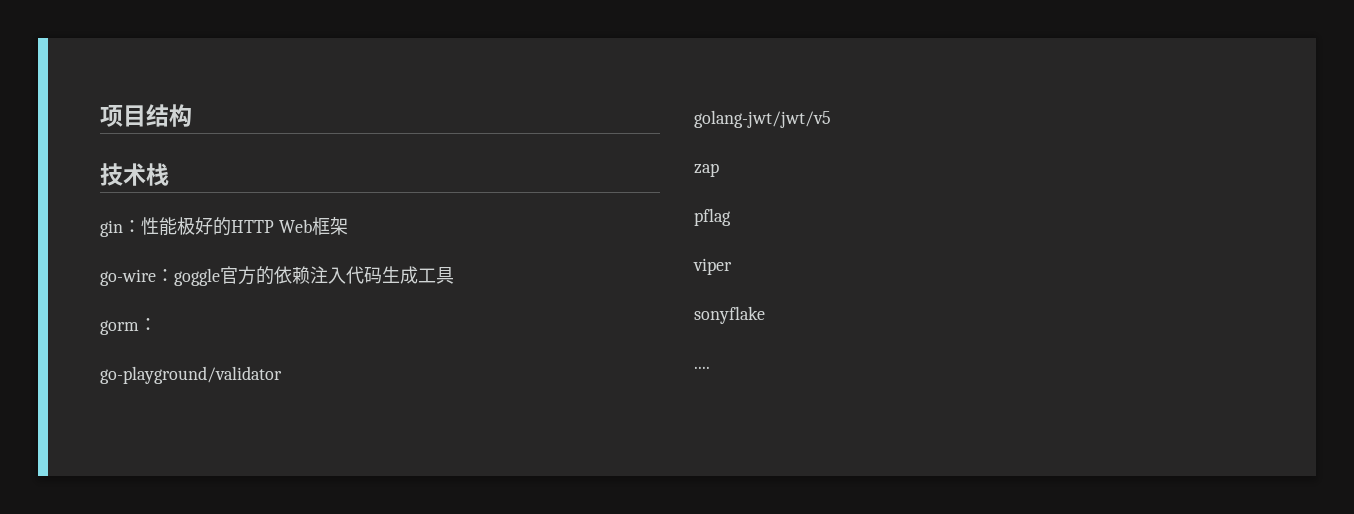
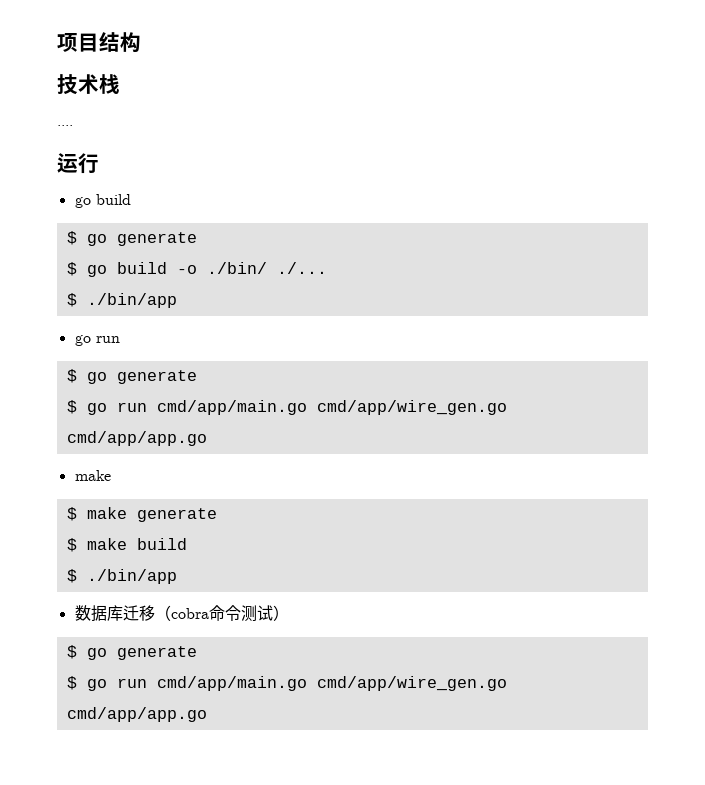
[100,217,348,237] [100,266,454,286] [100,318,157,335] [100,366,282,384] [694,110,831,128] [694,163,719,177] [694,208,731,226] [693,258,732,275] [694,306,765,324] [694,366,710,369] gin：性能极好的HTTP Web框架 // go-wire：goggle官方的依赖注入代码生成工具 // gorm： // go-playground/validator // golang-jwt/jwt/v5 // zap // pflag // viper // sonyflake // .... -> [57,125,73,126] [57,153,99,174] [74,194,131,208] [66,231,197,246] [66,262,327,277] [66,293,177,308] [74,335,120,346] [66,369,197,384] [66,400,507,415] [66,431,207,446] [74,470,111,481] [66,507,217,522] [66,538,187,552] [66,569,177,584] [74,605,289,622] [66,645,197,660] [66,676,507,691] [66,707,207,722] .... // 运行 // go build // $ go generate // $ go build -o ./bin/ ./... // $ ./bin/app // go run // $ go generate // $ go run cmd/app/main.go cmd/app/wire_gen.go cmd/app/app.go // make // $ make generate // $ make build // $ ./bin/app // 数据库迁移（cobra命令测试） // $ go generate // $ go run cmd/app/main.go cmd/app/wire_gen.go cmd/app/app.go

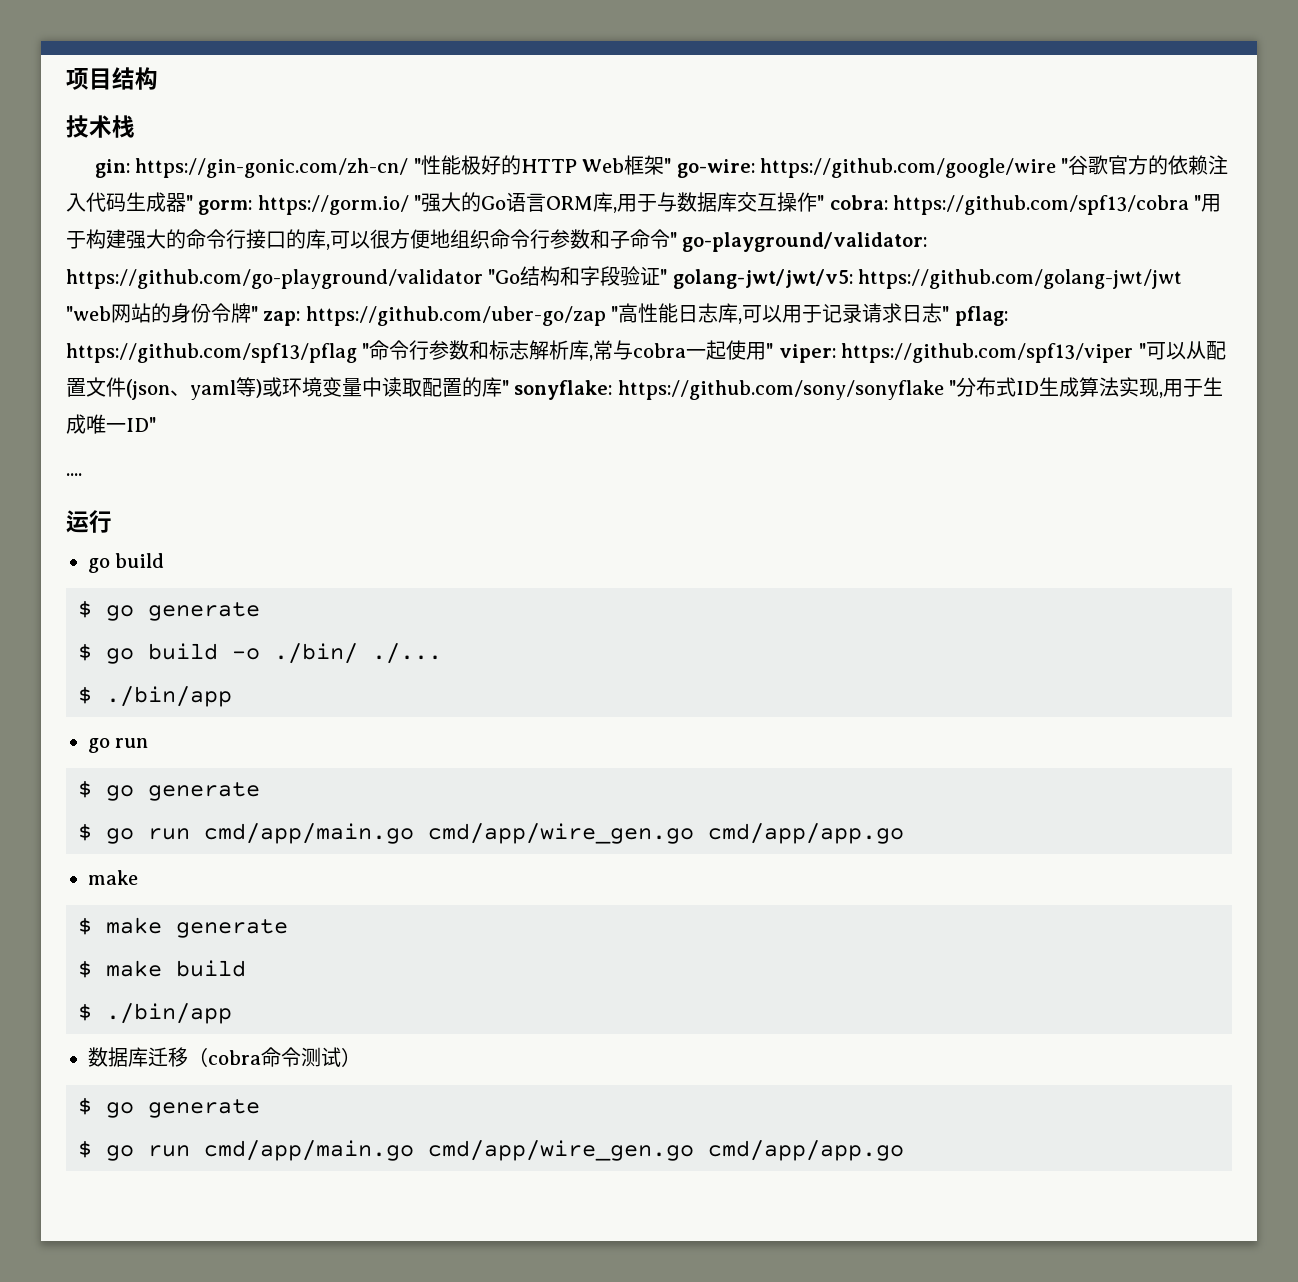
(120, 84) none -> [95,155,1229,178] [66,192,1222,215] [66,229,928,252] [66,266,1183,289] [66,303,1008,326] [66,340,1226,363] [66,377,1224,400] [66,414,156,434] // gin: https://gin-gonic.com/zh-cn/ "性能极好的HTTP Web框架" go-wire: https://github.com/google/wire "谷歌官方的依赖注入代码生成器" gorm: https://gorm.io/ "强大的Go语言ORM库,用于与数据库交互操作" cobra: https://github.com/spf13/cobra "用于构建强大的命令行接口的库,可以很方便地组织命令行参数和子命令" go-playground/validator: https://github.com/go-playground/validator "Go结构和字段验证" golang-jwt/jwt/v5: https://github.com/golang-jwt/jwt "web网站的身份令牌" zap: https://github.com/uber-go/zap "高性能日志库,可以用于记录请求日志" pflag: https://github.com/spf13/pflag "命令行参数和标志解析库,常与cobra一起使用" viper: https://github.com/spf13/viper "可以从配置文件(json、yaml等)或环境变量中读取配置的库" sonyflake: https://github.com/sony/sonyflake "分布式ID生成算法实现,用于生成唯一ID"

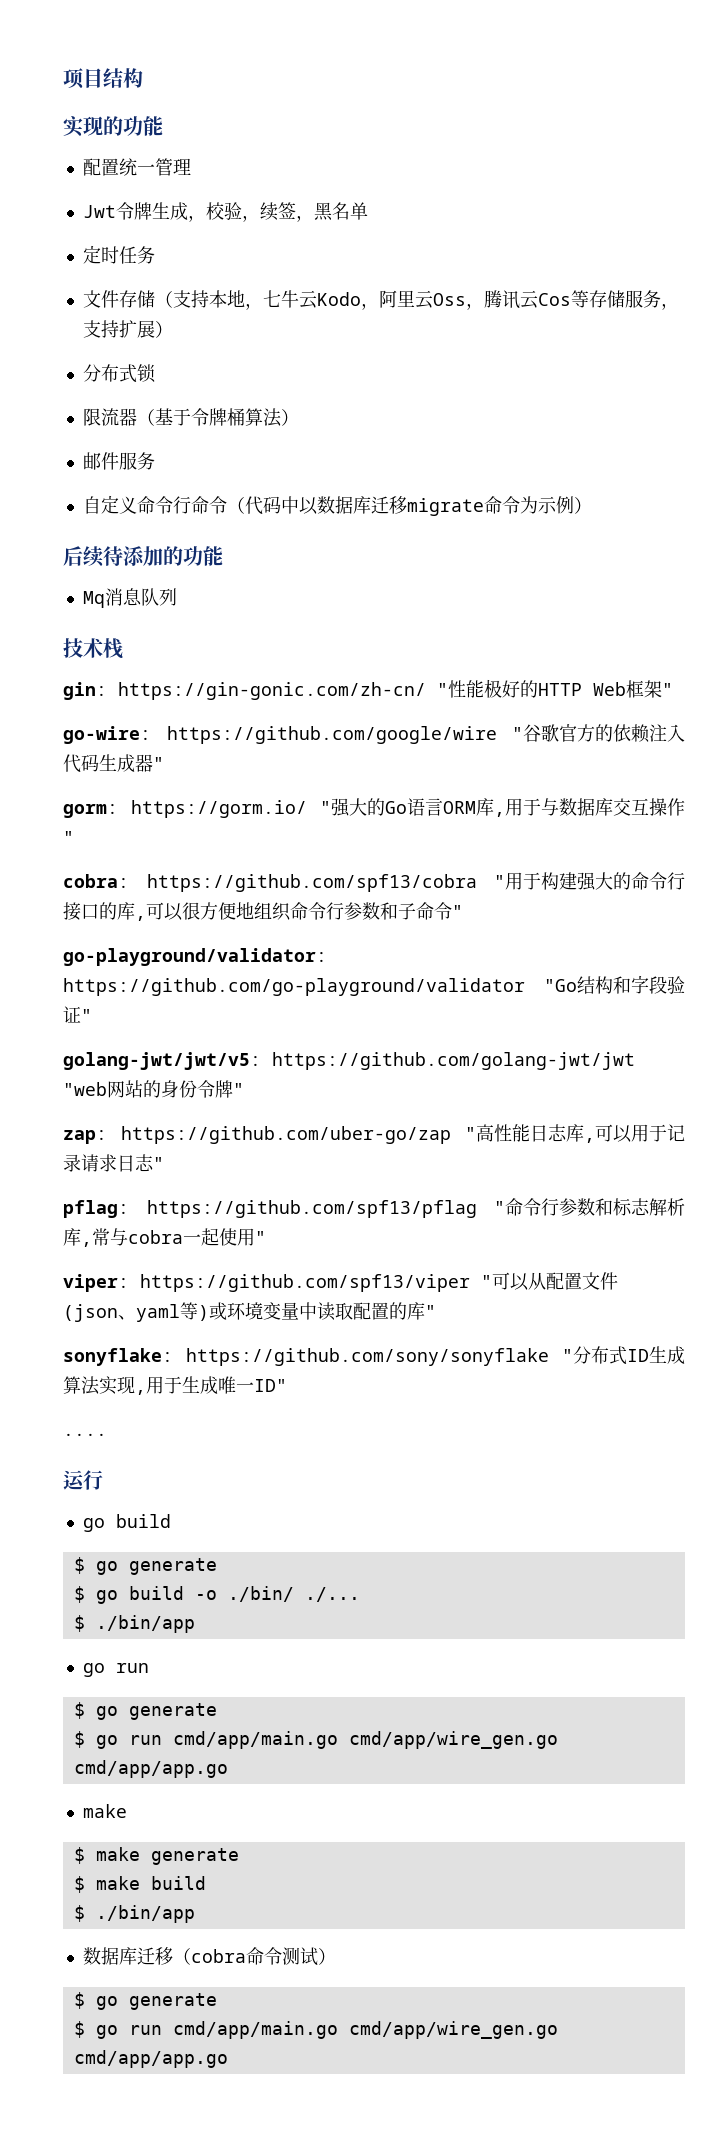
(158, 78) none -> [63,116,163,137] [82,158,191,176] [82,202,368,222] [82,245,155,264] [82,290,679,310] [82,320,173,338] [82,364,156,383] [82,408,299,427] [82,452,155,470] [82,495,592,516] [63,546,223,567] [82,588,177,608] // 实现的功能 // 配置统一管理 // Jwt令牌生成，校验，续签，黑名单 // 定时任务 // 文件存储（支持本地，七牛云Kodo，阿里云Oss，腾讯云Cos等存储服务，支持扩展） // 分布式锁 // 限流器（基于令牌桶算法） // 邮件服务 // 自定义命令行命令（代码中以数据库迁移migrate命令为示例） // 后续待添加的功能 // Mq消息队列
(672, 165) none -> (673, 689) //
(193, 202) none -> (164, 763) //
(825, 202) none -> (74, 837) //
(677, 239) none -> (463, 911) //
(668, 276) none -> (92, 1015) //
(258, 313) none -> (244, 1089) //
(950, 313) none -> (164, 1163) //
(774, 350) none -> (266, 1237) //
(509, 387) none -> (436, 1311) //

